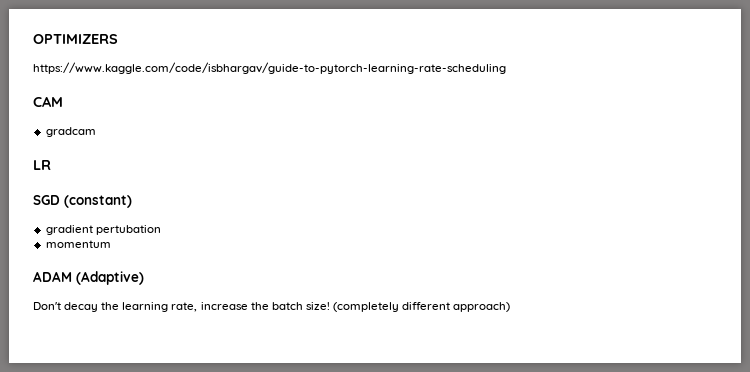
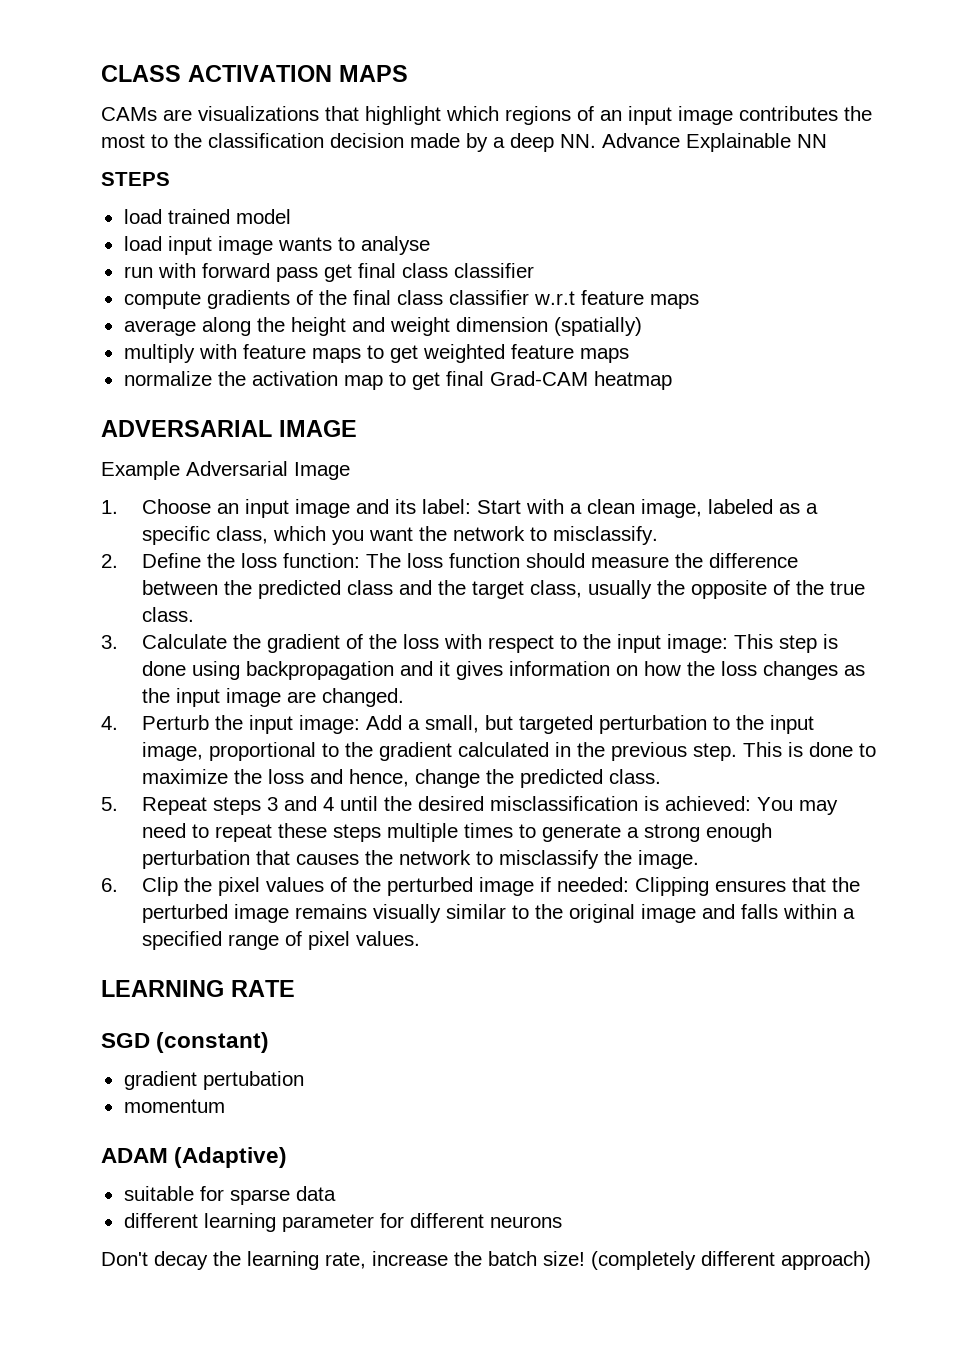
[33,34,118,44] [33,62,506,74] [33,96,63,107] [45,127,96,137] [33,160,51,170] OPTIMIZERS // https://www.kaggle.com/code/isbhargav/guide-to-pytorch-learning-rate-scheduling // CAM // gradcam // LR -> [101,65,408,82] [101,106,872,125] [101,133,827,152] [101,172,170,186] [123,209,291,224] [123,236,430,255] [123,263,534,282] [123,290,699,309] [123,317,642,336] [123,344,629,363] [123,371,672,390] [101,420,357,437] [101,461,350,480] [101,499,818,518] [141,526,658,545] [101,553,798,568] [141,580,865,599] [141,607,194,622] [101,634,838,653] [141,661,865,680] [141,688,404,707] [101,715,814,734] [141,742,876,761] [141,769,661,788] [101,796,838,815] [141,823,772,842] [141,850,699,869] [101,877,860,896] [141,904,855,923] [141,931,420,950] [101,980,295,997] CLASS ACTIVATION MAPS // CAMs are visualizations that highlight which regions of an input image contributes the most to the classification decision made by a deep NN. Advance Explainable NN // STEPS // load trained model // load input image wants to analyse // run with forward pass get final class classifier // compute gradients of the final class classifier w.r.t feature maps // average along the height and weight dimension (spatially) // multiply with feature maps to get weighted feature maps // normalize the activation map to get final Grad-CAM heatmap // ADVERSARIAL IMAGE // Example Adversarial Image // 1. Choose an input image and its label: Start with a clean image, labeled as a specific class, which you want the network to misclassify. // 2. Define the loss function: The loss function should measure the difference between the predicted class and the target class, usually the opposite of the true class. // 3. Calculate the gradient of the loss with respect to the input image: This step is done using backpropagation and it gives information on how the loss changes as the input image are changed. // 4. Perturb the input image: Add a small, but targeted perturbation to the input image, proportional to the gradient calculated in the previous step. This is done to maximize the loss and hence, change the predicted class. // 5. Repeat steps 3 and 4 until the desired misclassification is achieved: You may need to repeat these steps multiple times to generate a strong enough perturbation that causes the network to misclassify the image. // 6. Clip the pixel values of the perturbed image if needed: Clipping ensures that the perturbed image remains visually similar to the original image and falls within a specified range of pixel values. // LEARNING RATE
(144, 278) none -> [123,1186,336,1205] [123,1213,562,1232] // suitable for sparse data // different learning parameter for different neurons

